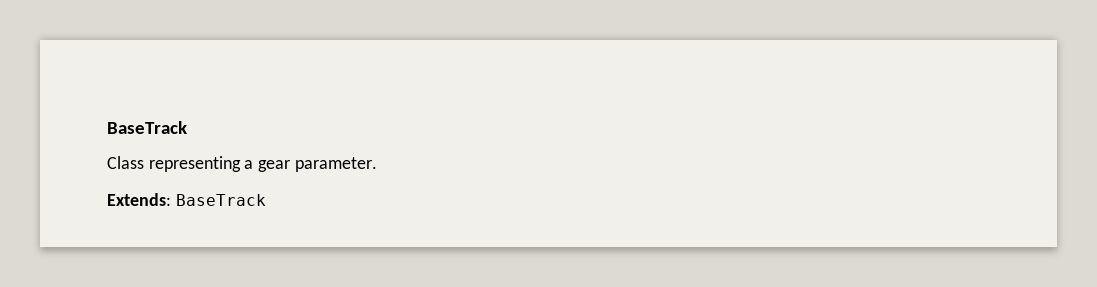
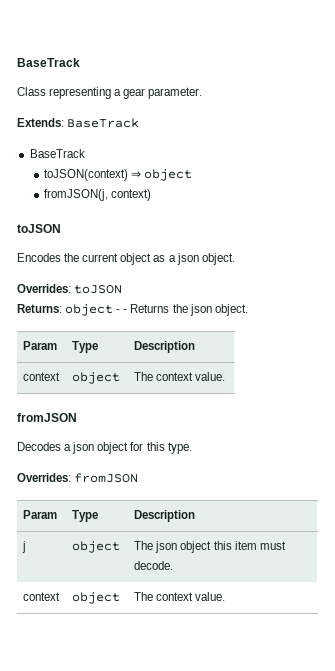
(266, 200) none -> [29,149,85,158] [44,169,193,181] [44,189,152,201] [17,224,61,233] [17,253,235,265] [17,284,123,294] [17,304,248,316] [23,341,58,350] [72,341,99,353] [134,341,196,353] [23,372,61,381] [72,372,121,384] [134,372,226,381] [17,413,77,422] [17,442,192,454] [17,473,139,483] [23,510,58,519] [72,510,99,522] [134,510,196,522] [22,541,27,553] [72,541,121,553] [134,541,286,553] [134,561,174,570] [23,592,61,601] [72,592,121,604] [134,592,226,601] // BaseTrack // toJSON(context) ⇒ object // fromJSON(j, context) // toJSON // Encodes the current object as a json object. // Overrides: toJSON // Returns: object - - Returns the json object. // Param | Type | Description // context | object | The context value. // fromJSON // Decodes a json object for this type. // Overrides: fromJSON // Param | Type | Description // j | object | The json object this item must decode. // context | object | The context value.

